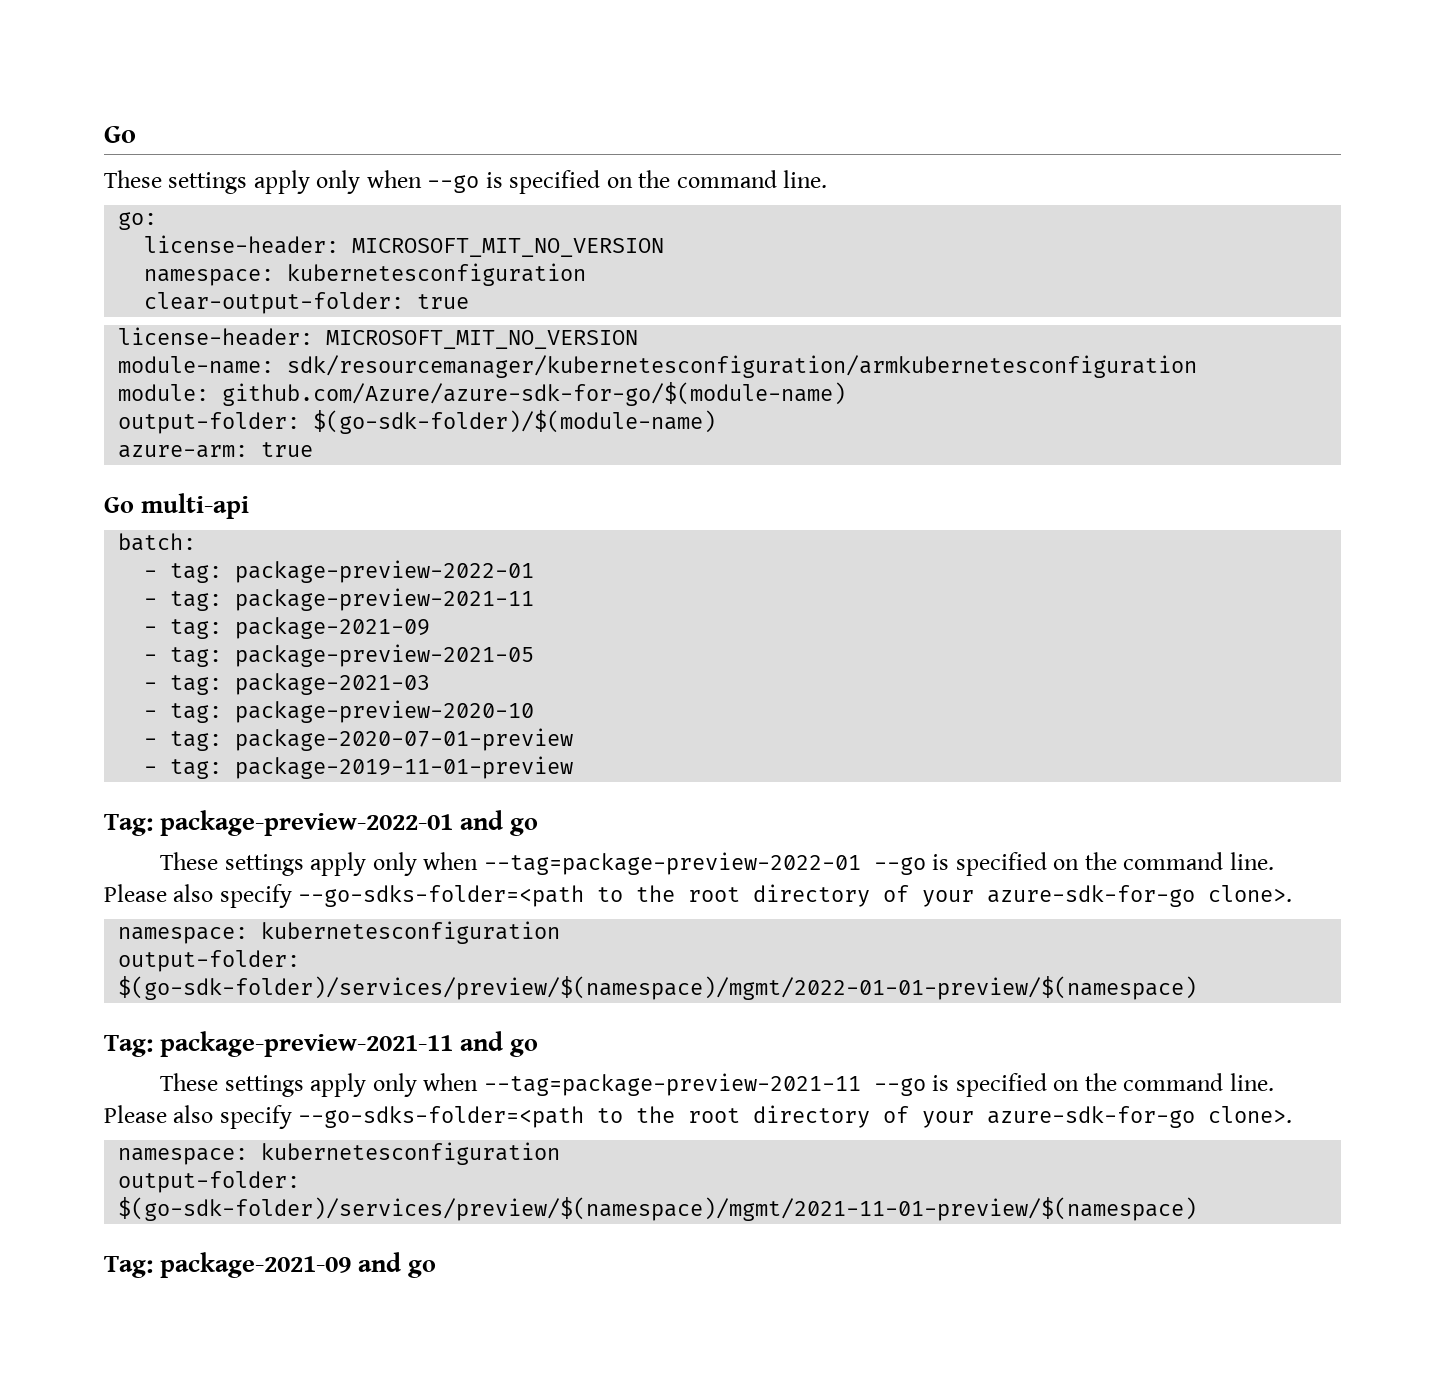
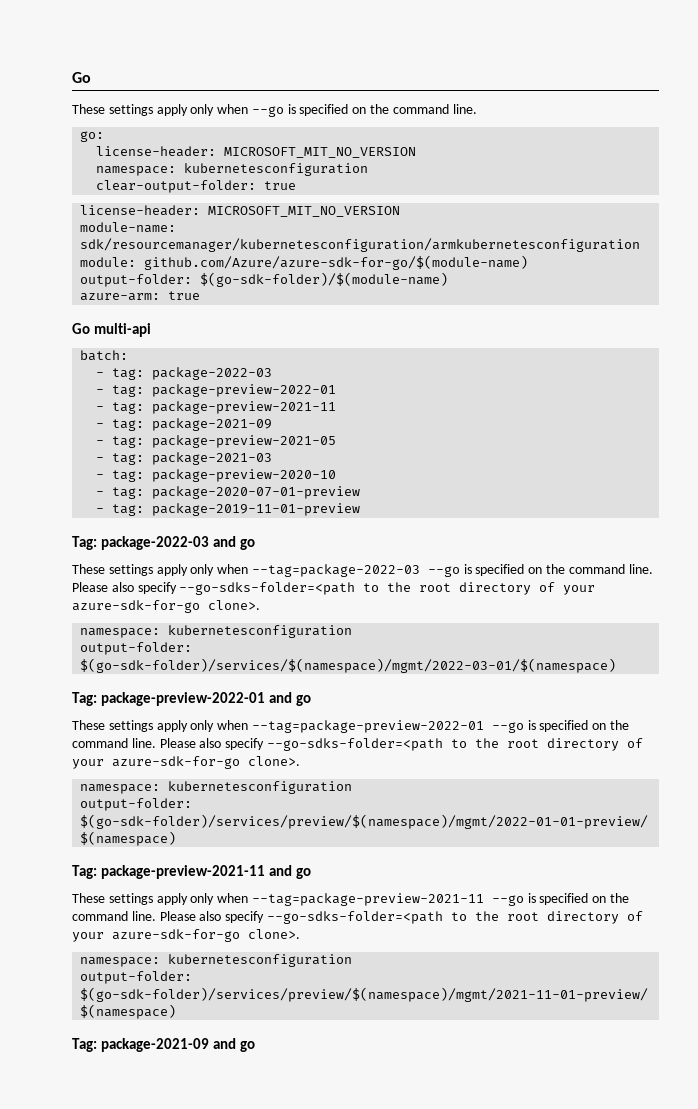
(197, 542) none -> [96,367,273,380] // - tag: package-2022-03
(574, 767) none -> [72,536,255,550] [72,564,653,577] [72,582,596,595] [72,600,260,613] [80,625,353,638] [80,642,193,655] [80,658,617,673] // Tag: package-2022-03 and go // These settings apply only when --tag=package-2022-03 --go is specified on the command line. Please also specify --go-sdks-folder=<path to the root directory of your azure-sdk-for-go clone>. // namespace: kubernetesconfiguration // output-folder: $(go-sdk-folder)/services/$(namespace)/mgmt/2022-03-01/$(namespace)

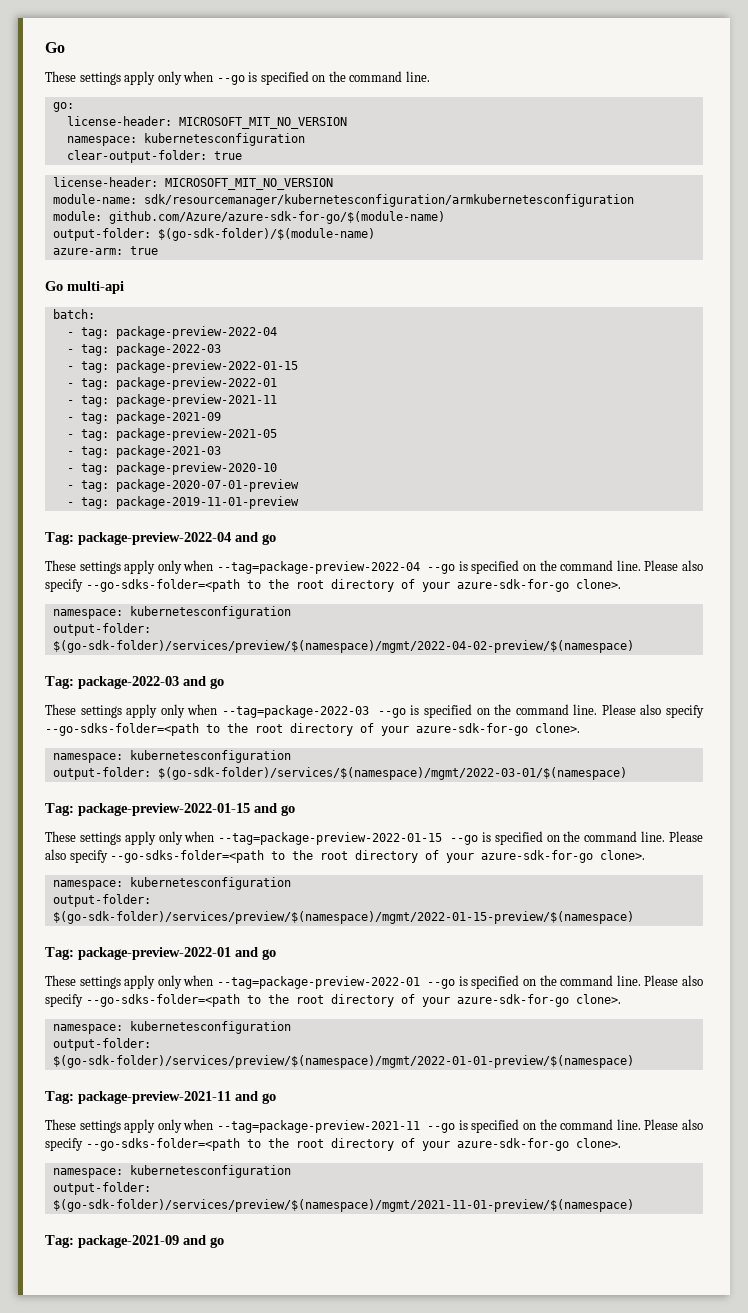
(129, 355) none -> [66,326,277,339] // - tag: package-preview-2022-04
(273, 373) none -> [66,360,298,373] // - tag: package-preview-2022-01-15
(361, 509) none -> [45,532,276,545] [45,560,704,574] [45,579,621,592] [52,606,291,619] [52,623,151,636] [52,640,634,653] // Tag: package-preview-2022-04 and go // These settings apply only when --tag=package-preview-2022-04 --go is specified on the command line. Please also specify --go-sdks-folder=<path to the root directory of your azure-sdk-for-go clone>. // namespace: kubernetesconfiguration // output-folder: $(go-sdk-folder)/services/preview/$(namespace)/mgmt/2022-04-02-preview/$(namespace)
(617, 665) none -> [45,803,295,816] [45,831,703,845] [45,849,646,863] [52,877,291,890] [52,894,151,907] [52,911,634,924] // Tag: package-preview-2022-01-15 and go // These settings apply only when --tag=package-preview-2022-01-15 --go is specified on the command line. Please also specify --go-sdks-folder=<path to the root directory of your azure-sdk-for-go clone>. // namespace: kubernetesconfiguration // output-folder: $(go-sdk-folder)/services/preview/$(namespace)/mgmt/2022-01-15-preview/$(namespace)

